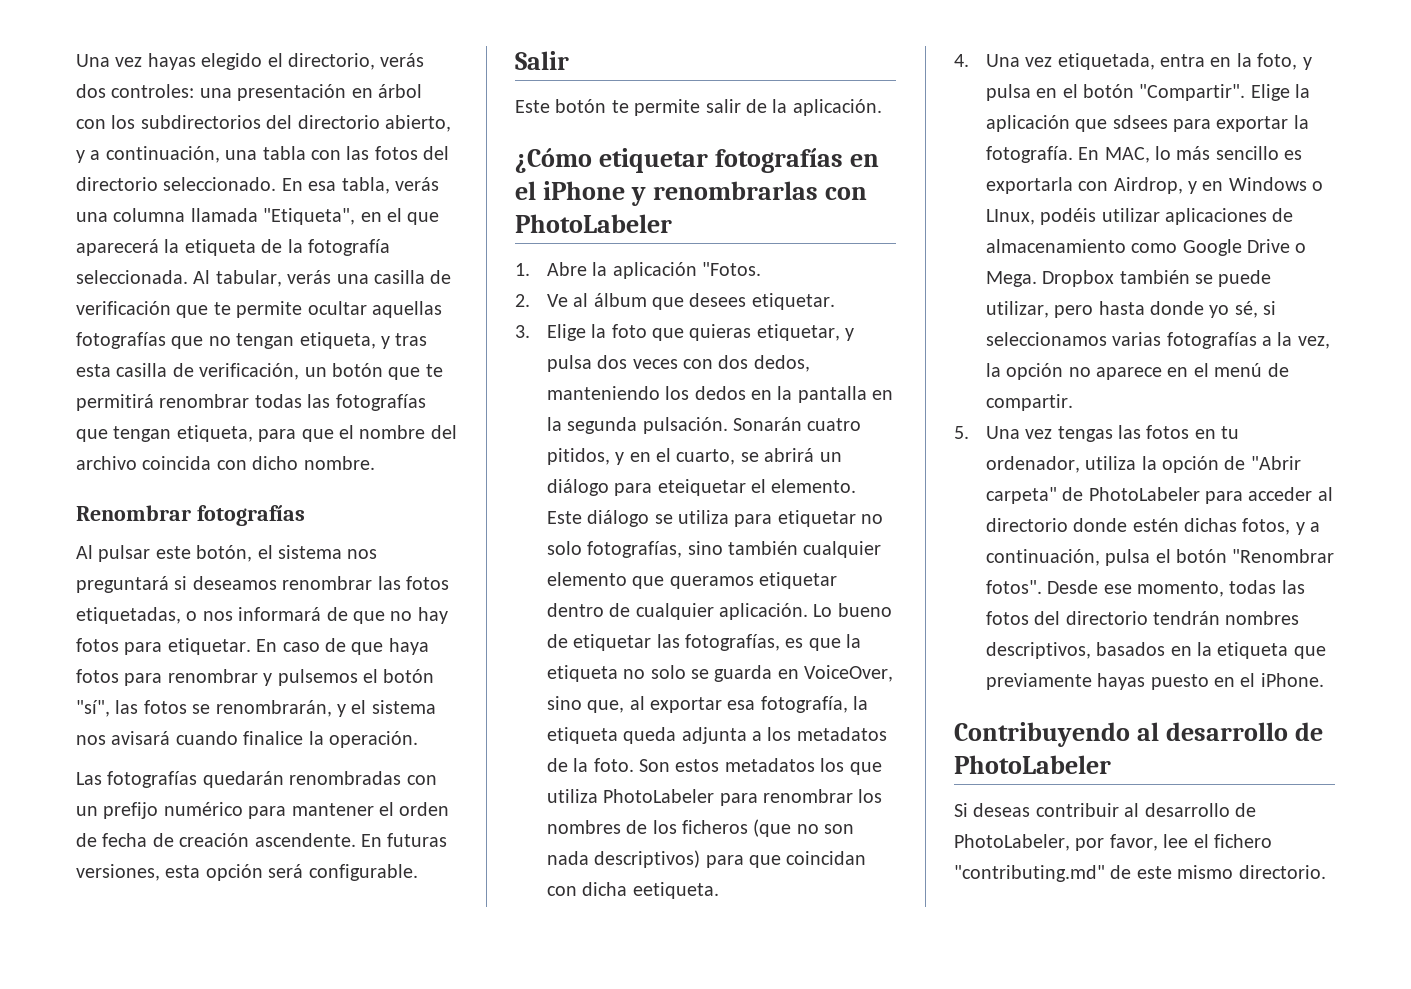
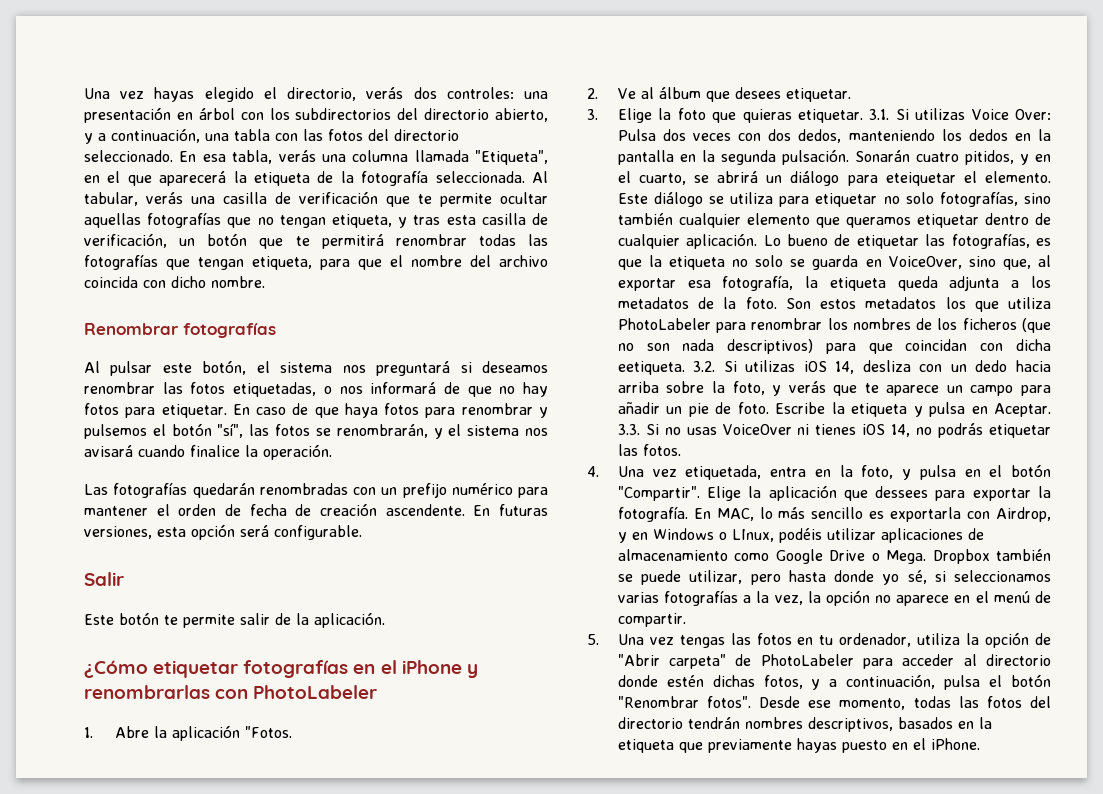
[756,324,855,341] [546,355,592,372] etiquetar, y pulsa -> [797,108,1051,123] [617,129,656,141] etiquetar. 3.1. Si utilizas Voice Over: Pulsa
(719, 890) none -> [693,360,1051,374] [617,381,1051,396] [617,402,1051,417] [617,423,1051,438] [617,444,681,456] 3.2. Si utilizas iOS 14, desliza con un dedo hacia arriba sobre la foto, y verás que te aparece un campo para añadir un pie de foto. Escribe la etiqueta y pulsa en Aceptar. 3.3. Si no usas VoiceOver ni tienes iOS 14, no podrás etiquetar las fotos.
[1112,115,1168,129] sdsees -> [875,486,929,498] dessees
[954,722,1323,747] [954,755,1111,774] [954,803,1256,817] [954,834,1272,851] [954,865,1326,882] // Contribuyendo al desarrollo de PhotoLabeler // Si deseas contribuir al desarrollo de PhotoLabeler, por favor, lee el fichero "contributing.md" de este mismo directorio. -> (980, 744) none

